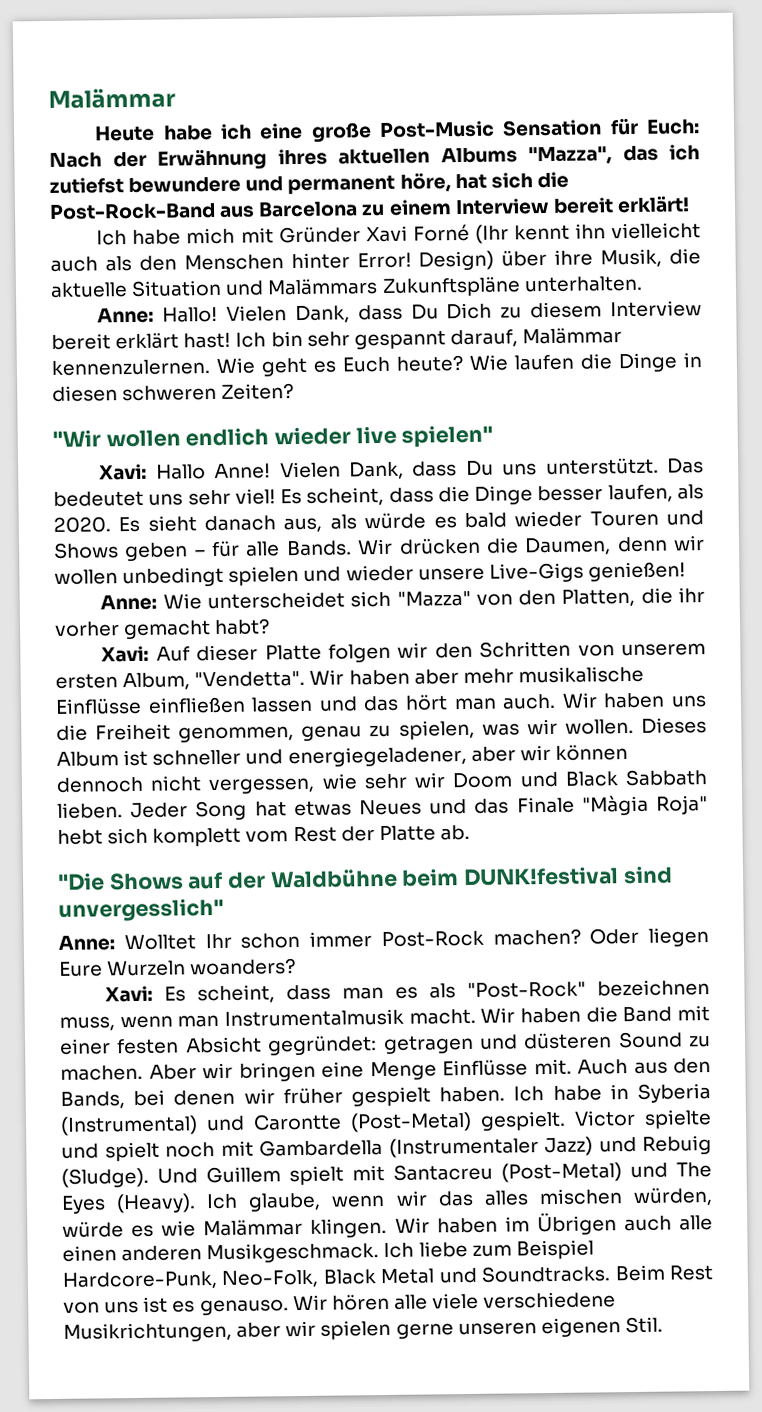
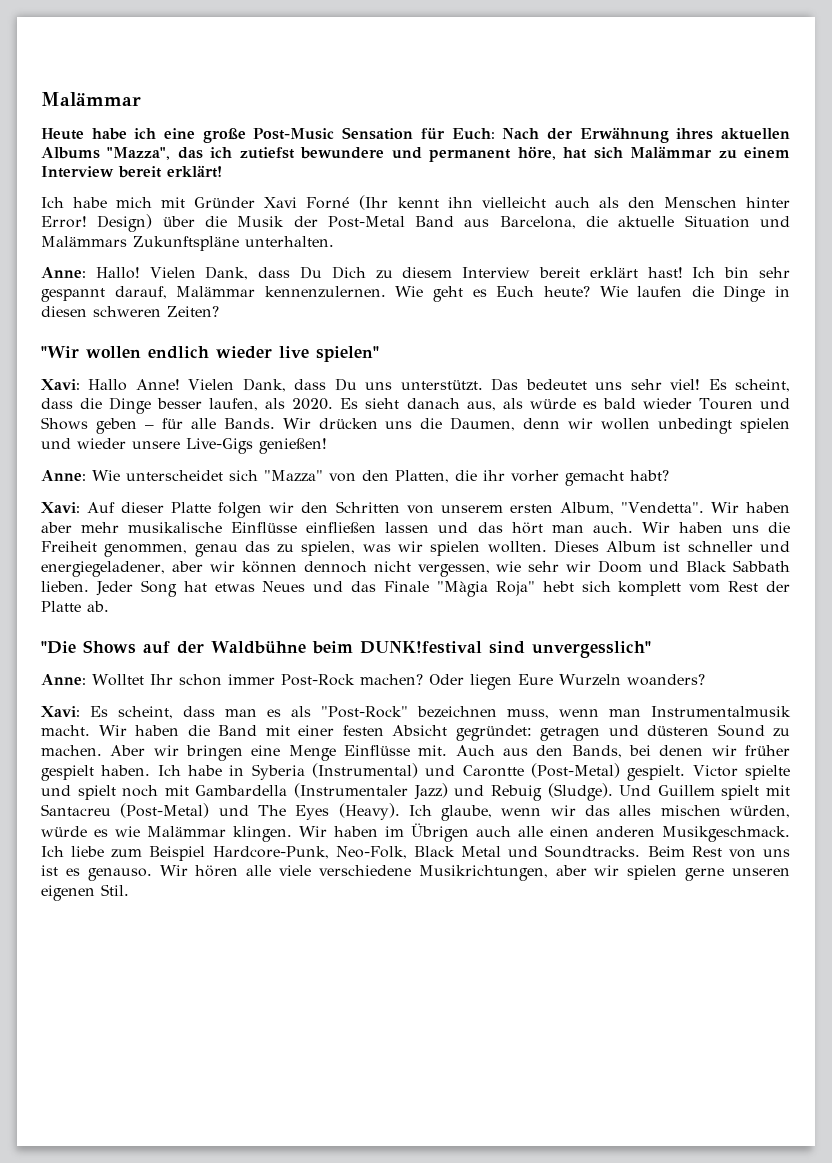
[536,171,569,189] [49,201,359,220] die Post-Rock-Band aus Barcelona -> [630,146,713,158] Malämmar
[554,248,663,268] ihre Musik, -> [204,216,576,229] die Musik der Post-Metal Band aus Barcelona,
(481, 546) none -> [385,421,413,429] uns
(363, 733) none -> [244,541,270,552] das
[564,718,634,735] wollen. -> [430,541,547,556] spielen wollten.

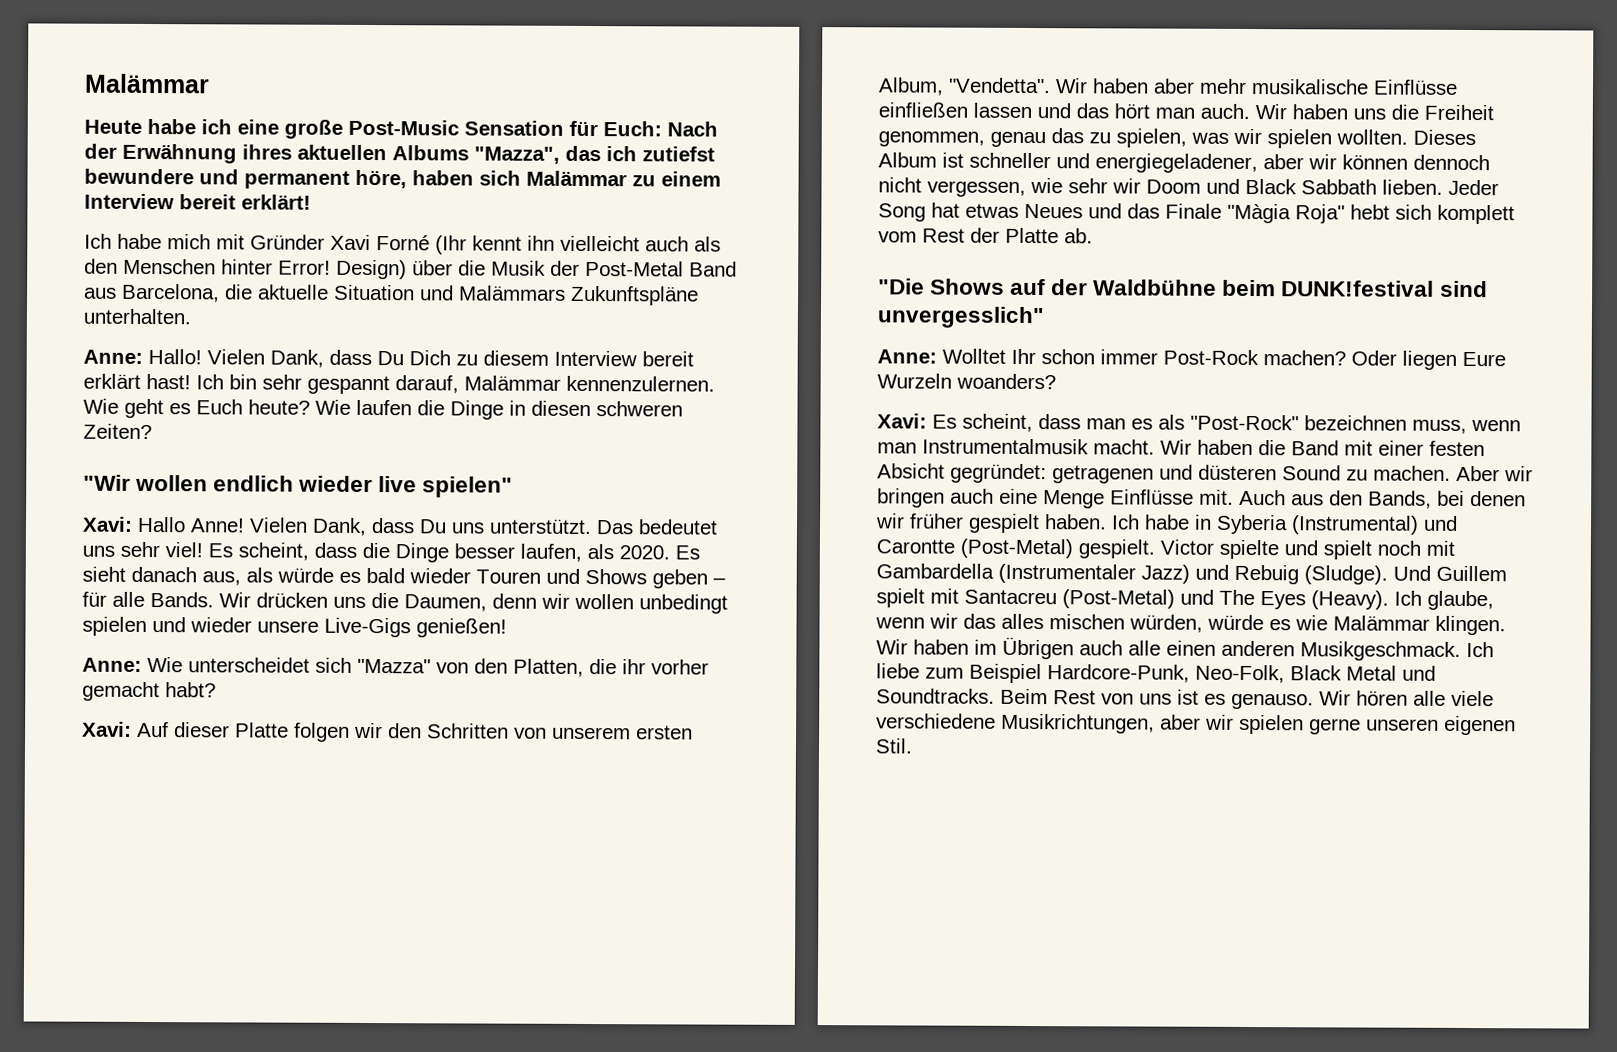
[563,147,588,159] hat -> [412,170,474,186] haben
[540,727,600,741] getragen -> [1052,465,1154,484] getragenen
(243, 753) none -> [950,488,994,504] auch

